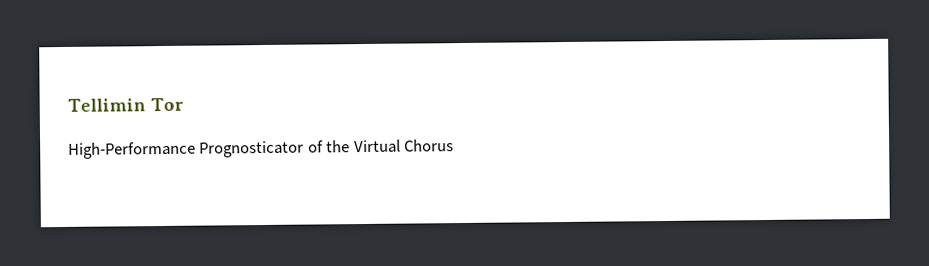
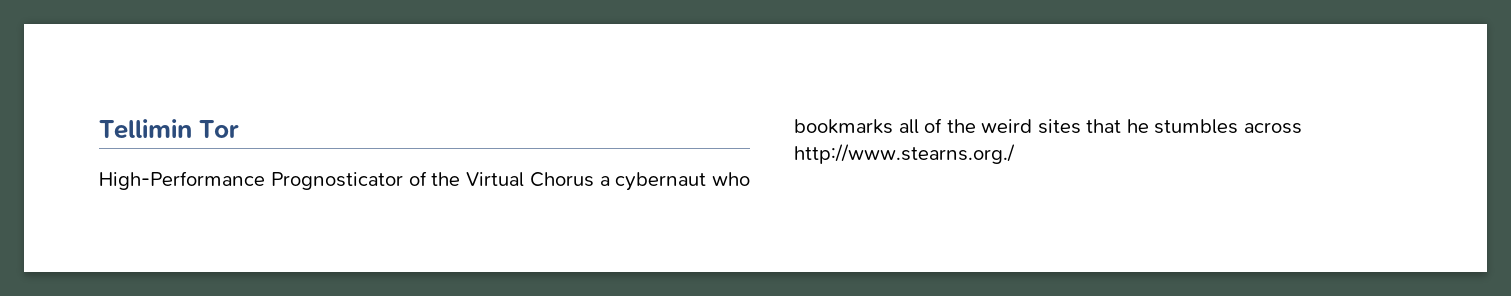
(455, 145) none -> [599,172,750,191] [794,118,1302,134] [794,144,1015,164] a cybernaut who bookmarks all of the weird sites that he stumbles across http://www.stearns.org./

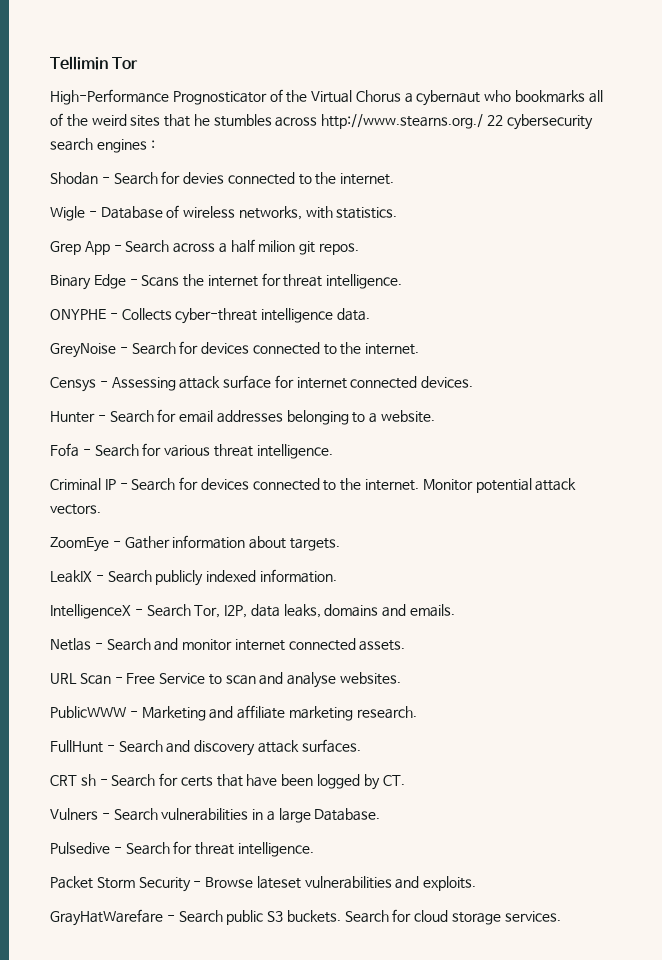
(1015, 154) none -> [487,114,593,130] [50,138,155,153] [50,171,395,185] [50,205,398,221] [50,239,360,255] [50,273,403,290] [50,308,370,324] [50,341,420,358] [50,375,474,392] [50,409,436,425] [50,443,333,459] [50,477,577,493] [50,504,101,515] [50,535,340,552] [50,569,337,586] [50,604,456,619] [50,638,406,651] [50,672,402,688] [50,705,417,721] [50,739,361,756] [50,773,405,790] [50,808,381,823] [50,841,314,857] [50,876,477,892] [50,909,561,926] 22 cybersecurity search engines : // Shodan - Search for devies connected to the internet. // Wigle - Database of wireless networks, with statistics. // Grep App - Search across a half milion git repos. // Binary Edge - Scans the internet for threat intelligence. // ONYPHE - Collects cyber-threat intelligence data. // GreyNoise - Search for devices connected to the internet. // Censys - Assessing attack surface for internet connected devices. // Hunter - Search for email addresses belonging to a website. // Fofa - Search for various threat intelligence. // Criminal IP - Search for devices connected to the internet. Monitor potential attack vectors. // ZoomEye - Gather information about targets. // LeakIX - Search publicly indexed information. // IntelligenceX - Search Tor, I2P, data leaks, domains and emails. // Netlas - Search and monitor internet connected assets. // URL Scan - Free Service to scan and analyse websites. // PublicWWW - Marketing and affiliate marketing research. // FullHunt - Search and discovery attack surfaces. // CRT sh - Search for certs that have been logged by CT. // Vulners - Search vulnerabilities in a large Database. // Pulsedive - Search for threat intelligence. // Packet Storm Security - Browse lateset vulnerabilities and exploits. // GrayHatWarefare - Search public S3 buckets. Search for cloud storage services.

